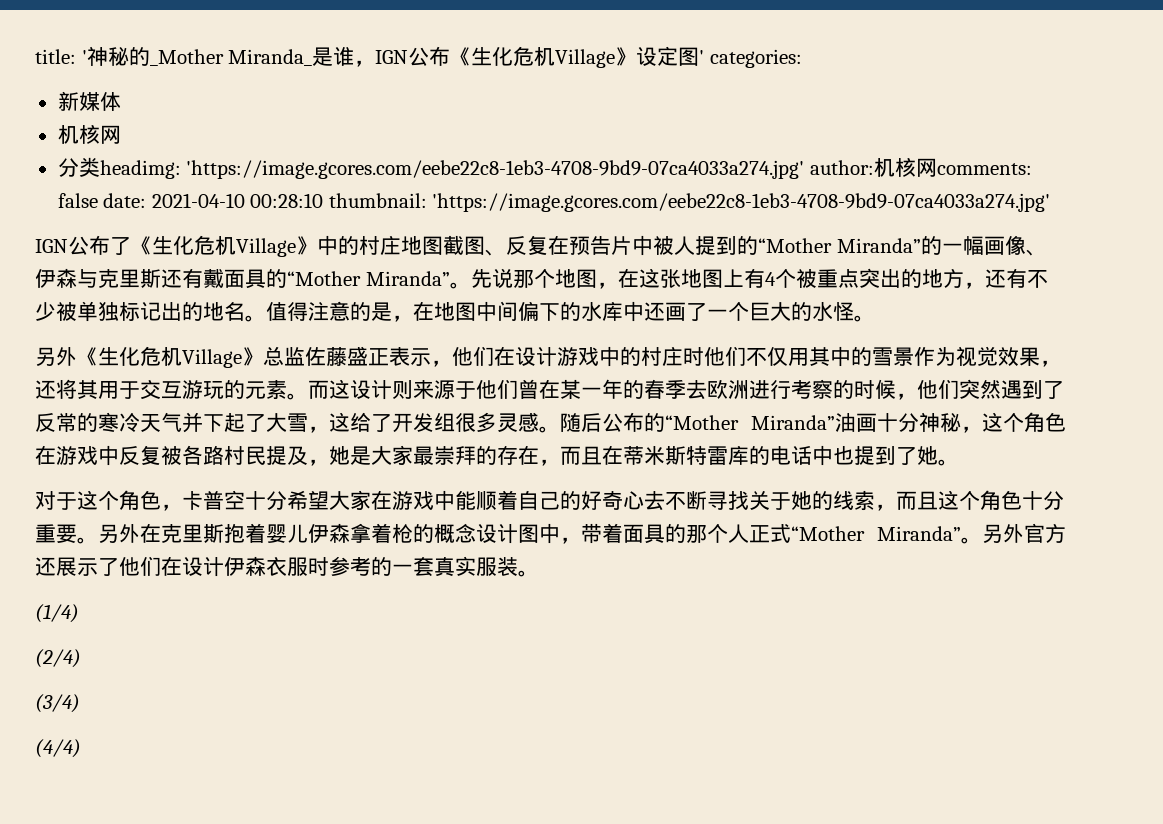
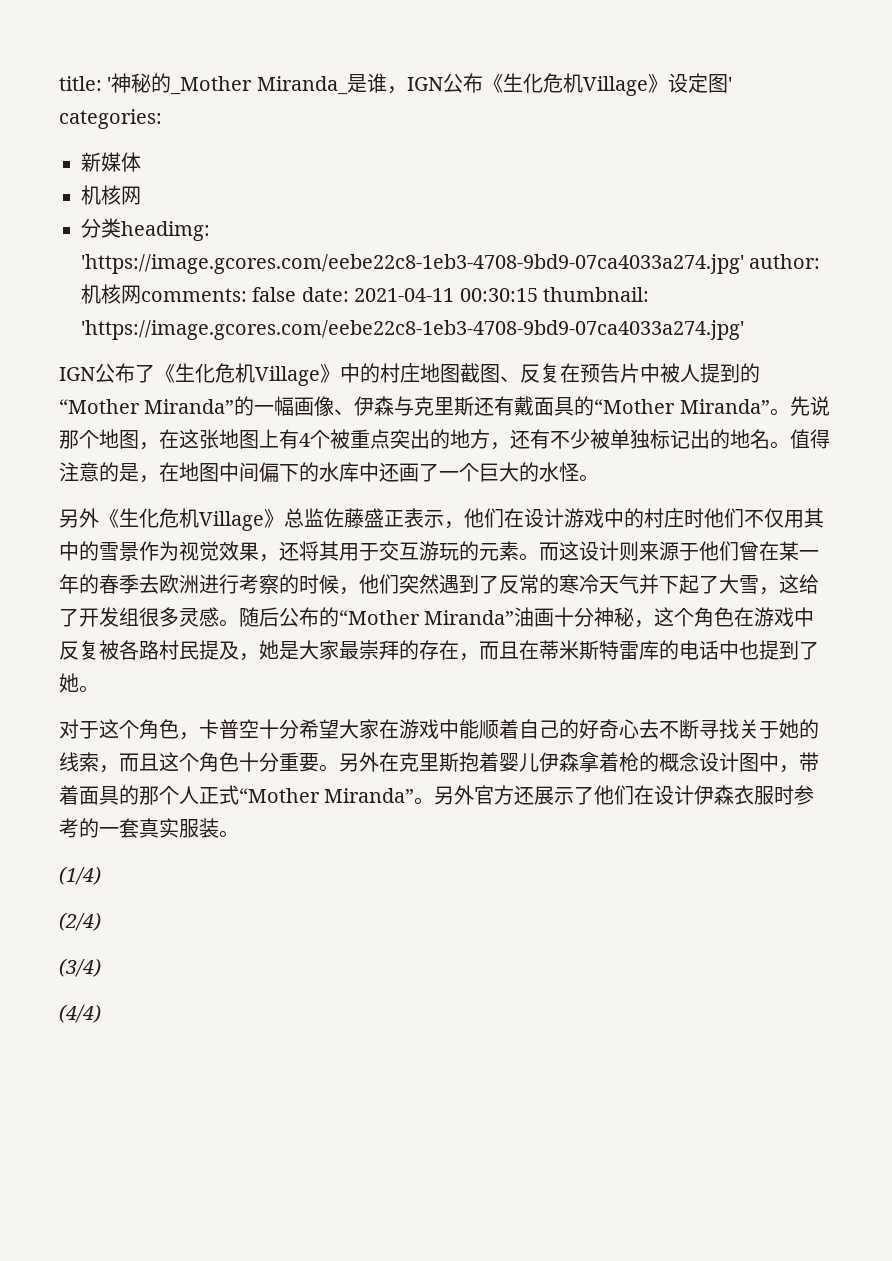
[151,193,324,208] 2021-04-10 00:28:10 -> [354,288,538,302] 2021-04-11 00:30:15

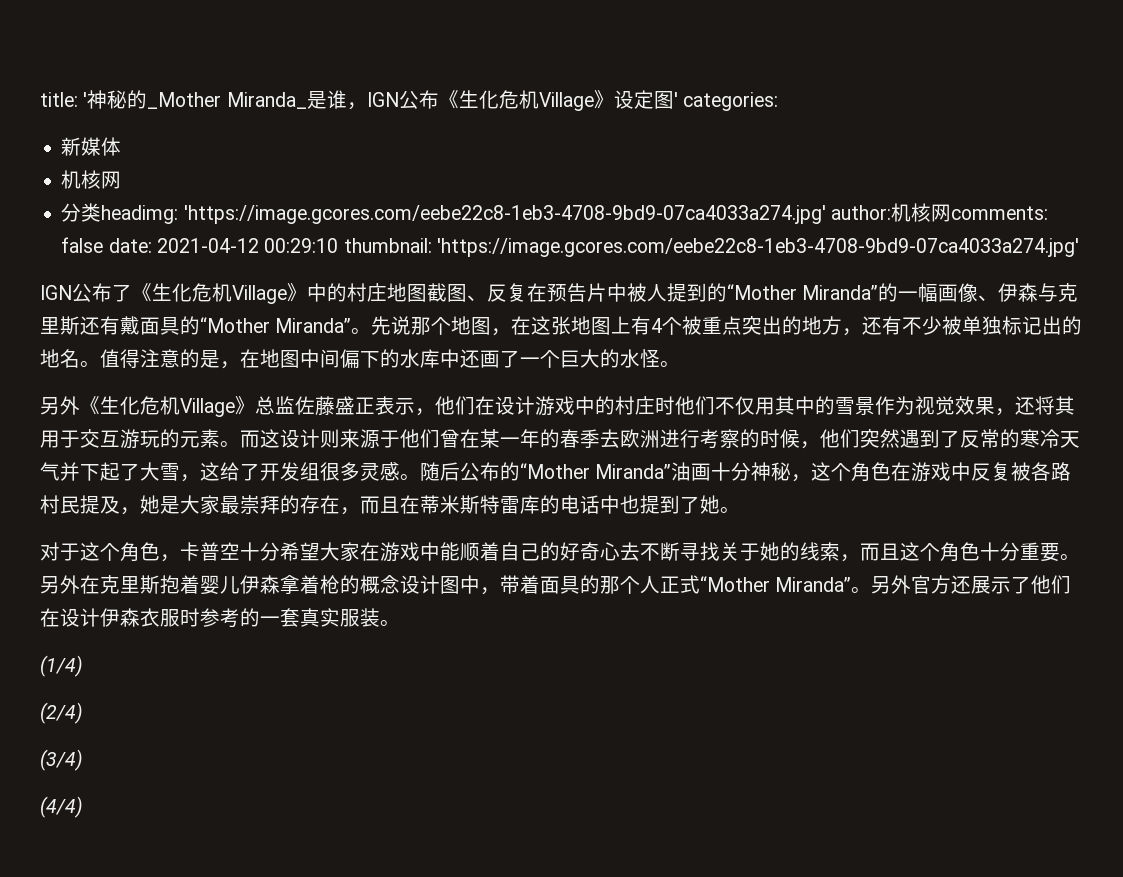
[354,288,538,302] 2021-04-11 00:30:15 -> [156,238,339,253] 2021-04-12 00:29:10

